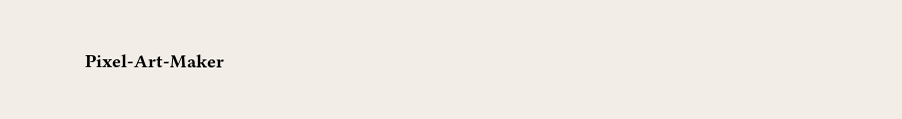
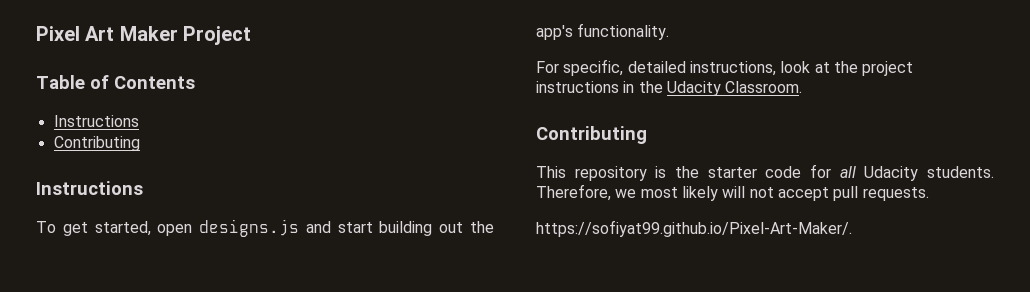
[84,54,225,69] Pixel-Art-Maker -> [36,26,252,45] [36,75,195,89] [53,115,139,127] [53,136,140,151] [36,181,143,195] [36,219,494,237] [536,23,670,40] [536,59,914,76] [536,81,803,96] [536,126,647,144] [536,164,994,181] [536,184,929,201] [536,220,852,237] Pixel Art Maker Project // Table of Contents // Instructions // Contributing // Instructions // To get started, open designs.js and start building out the app's functionality. // For specific, detailed instructions, look at the project instructions in the Udacity Classroom. // Contributing // This repository is the starter code for all Udacity students. Therefore, we most likely will not accept pull requests. // https://sofiyat99.github.io/Pixel-Art-Maker/.

